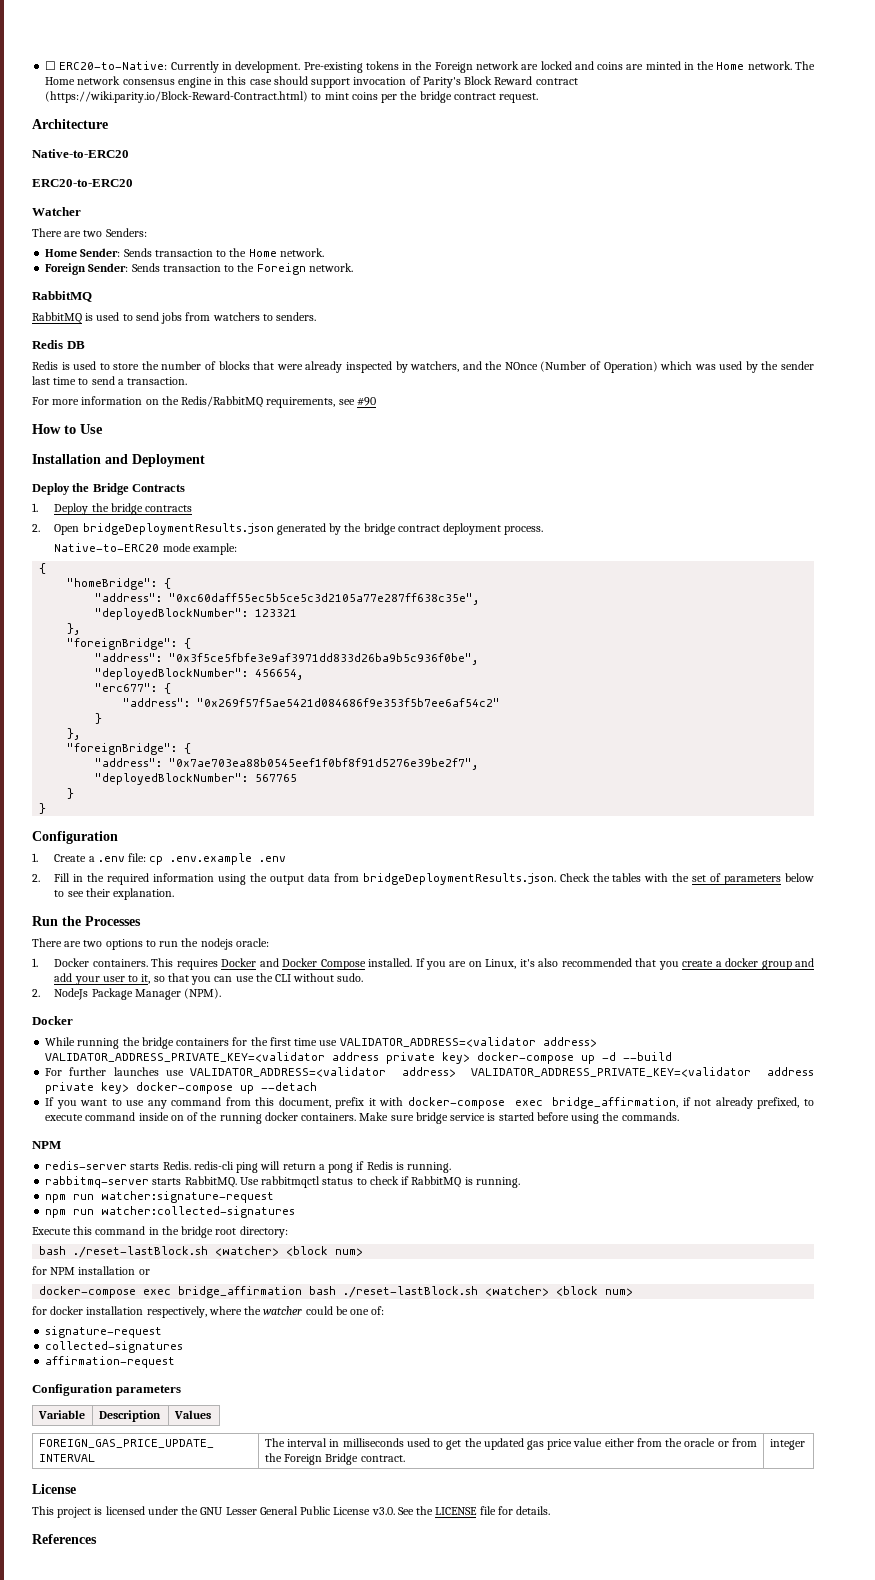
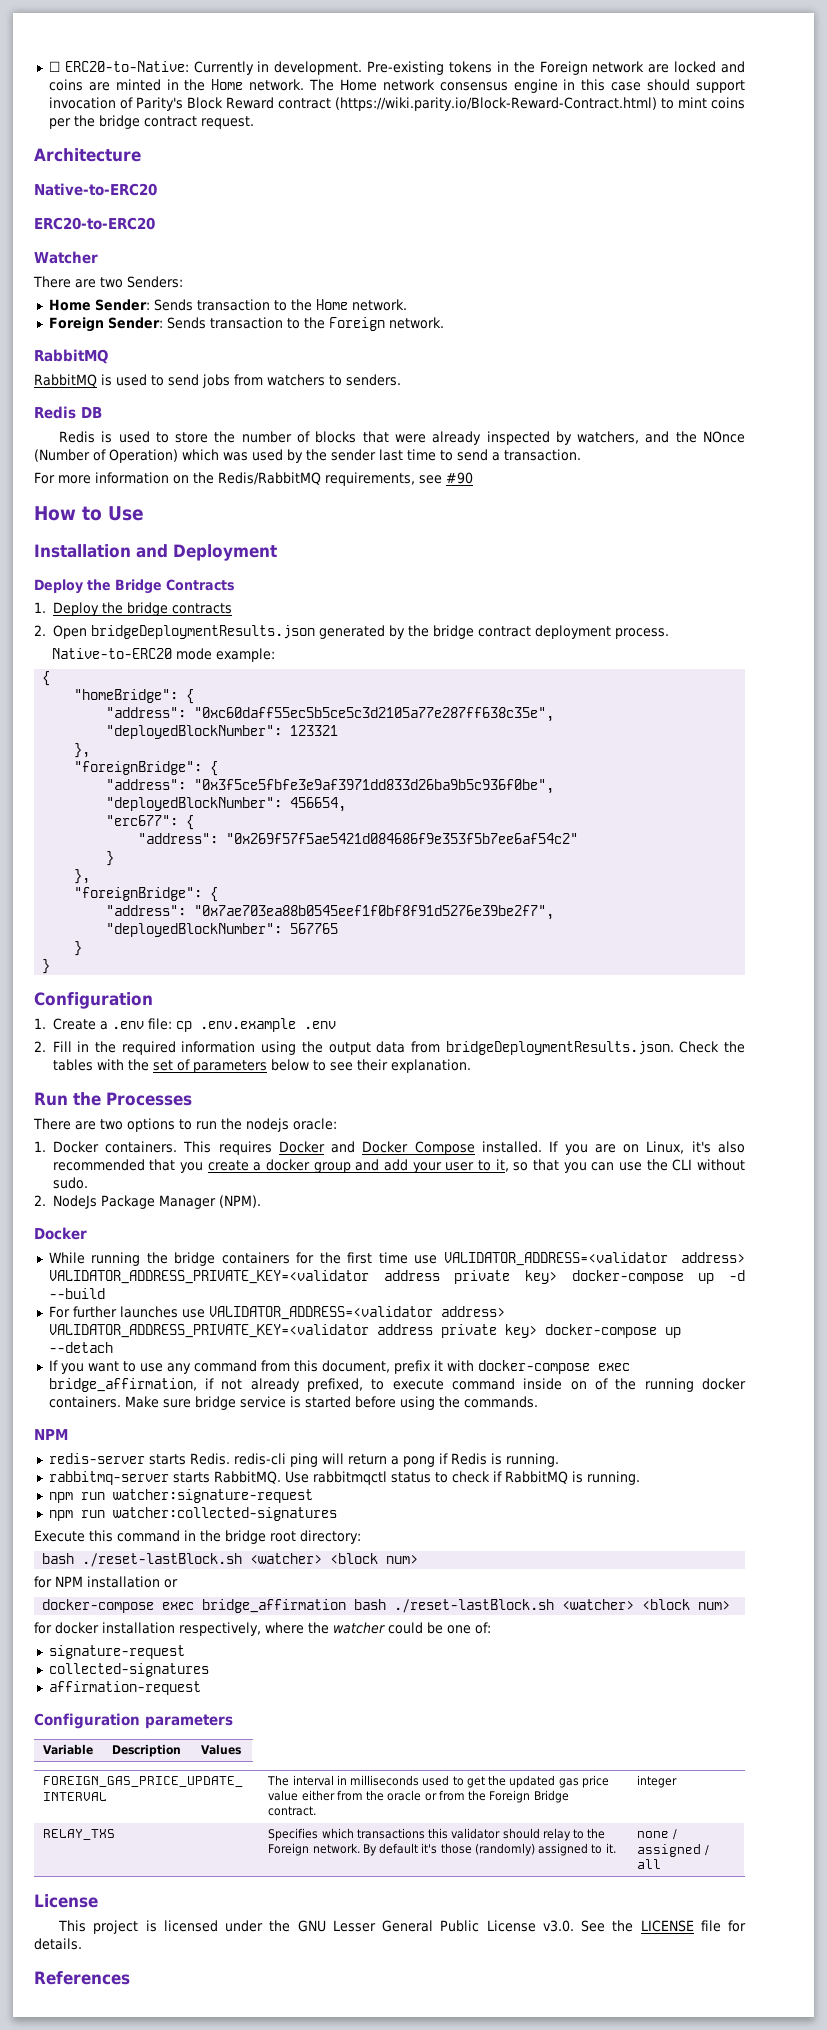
(805, 1444) none -> [43,1829,116,1840] [268,1828,606,1841] [268,1843,616,1856] [637,1829,677,1840] [637,1844,709,1857] [637,1859,662,1869] // RELAY_TXS | Specifies which transactions this validator should relay to the Foreign network. By default it's those (randomly) assigned to it. | none / assigned / all

